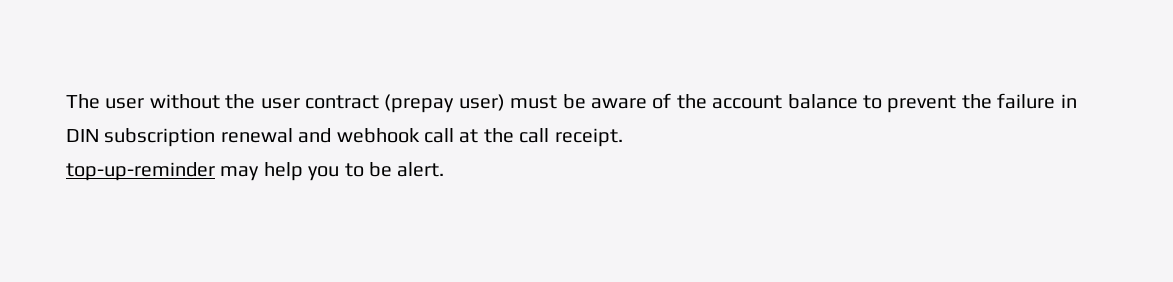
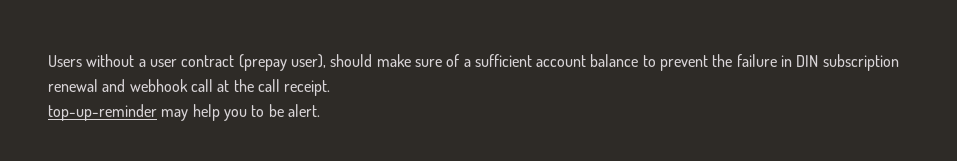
[66,93,707,113] The user without the user contract (prepay user) must be aware of the -> [48,54,532,71] Users without a user contract (prepay user), should make sure of a sufficient

